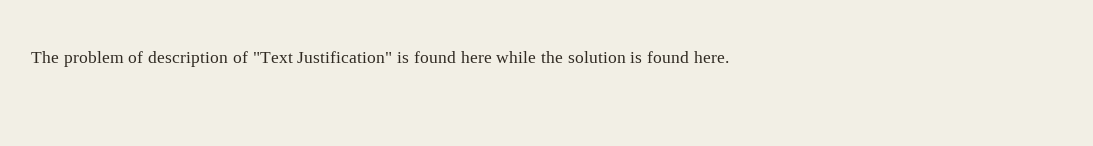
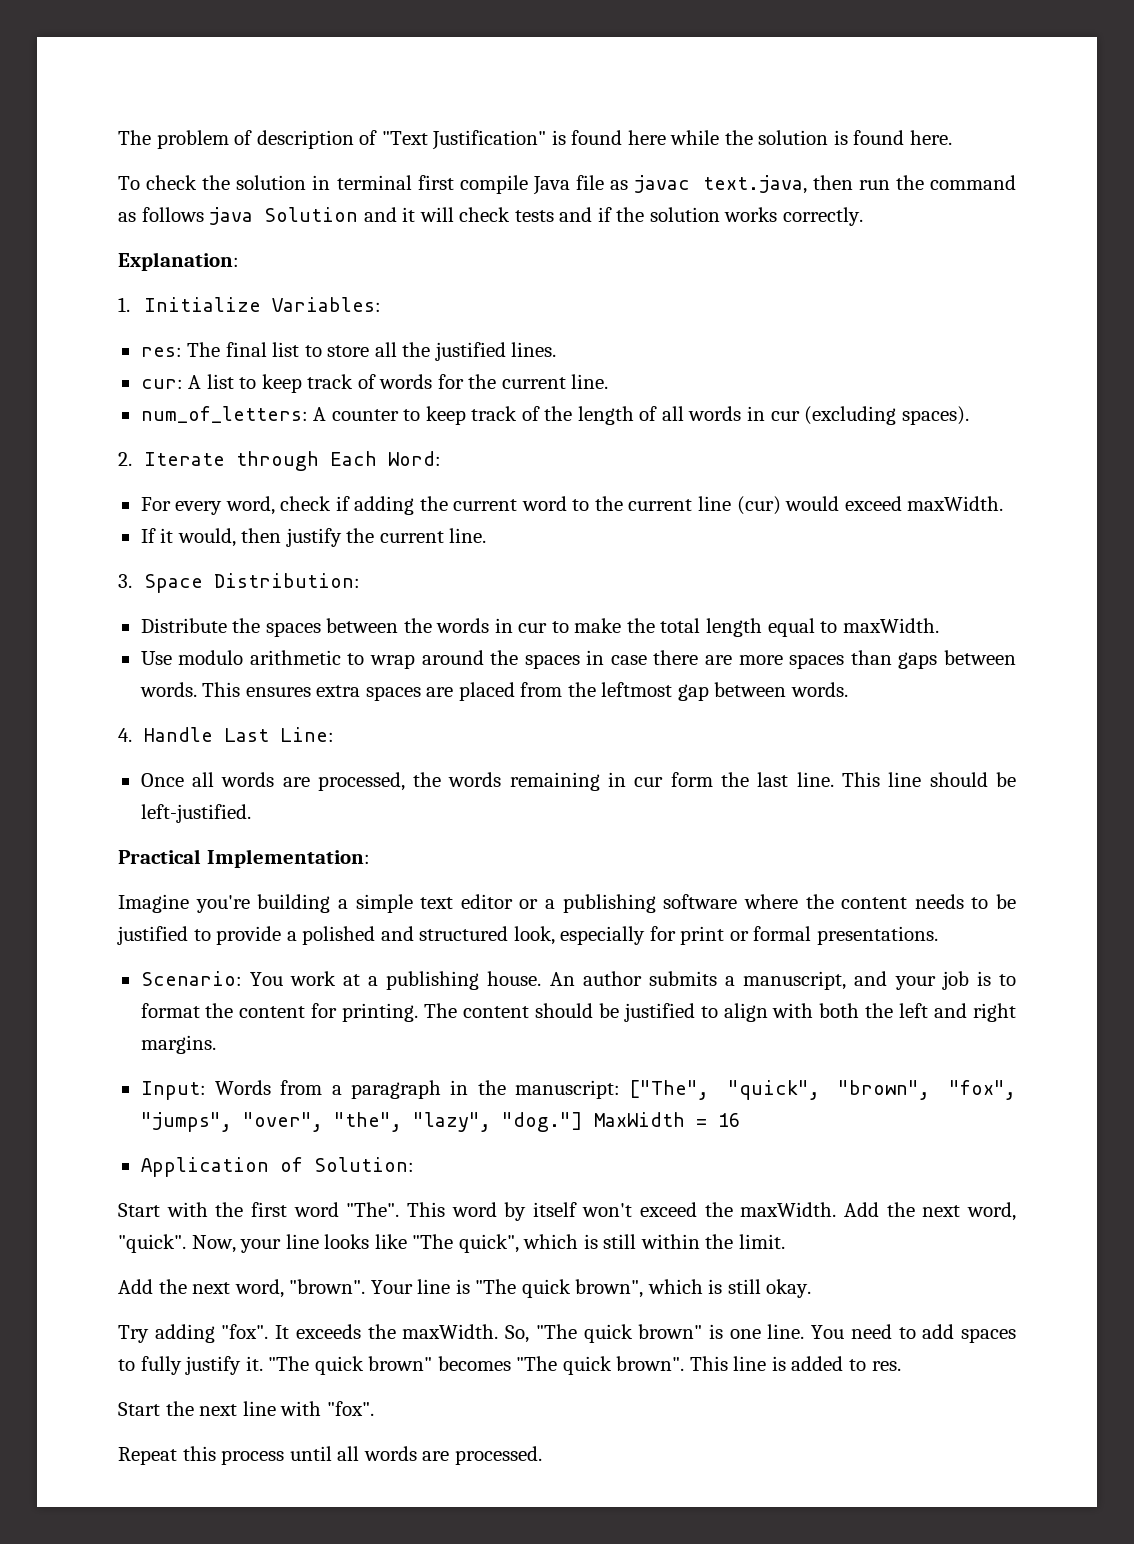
(729, 57) none -> [118,175,1017,195] [118,207,863,226] [118,252,239,271] [118,297,381,312] [140,342,557,361] [140,374,609,393] [140,406,969,425] [118,451,441,471] [140,496,1004,515] [140,528,487,547] [118,573,360,593] [140,618,939,637] [140,650,1017,669] [139,682,848,701] [118,727,334,742] [140,772,1017,791] [140,804,251,823] [118,849,370,868] [118,894,1016,913] [117,926,938,945] [140,971,1017,990] [140,1003,1016,1022] [140,1035,216,1054] [140,1080,1016,1100] [140,1112,740,1132] [140,1157,414,1177] [118,1202,1016,1221] [118,1234,785,1253] [118,1279,812,1298] [118,1324,1016,1343] [118,1356,901,1375] [118,1401,374,1416] [118,1446,542,1465] // To check the solution in terminal first compile Java file as javac text.java, then run the command as follows java Solution and it will check tests and if the solution works correctly. // Explanation: // 1. Initialize Variables: // res: The final list to store all the justified lines. // cur: A list to keep track of words for the current line. // num_of_letters: A counter to keep track of the length of all words in cur (excluding spaces). // 2. Iterate through Each Word: // For every word, check if adding the current word to the current line (cur) would exceed maxWidth. // If it would, then justify the current line. // 3. Space Distribution: // Distribute the spaces between the words in cur to make the total length equal to maxWidth. // Use modulo arithmetic to wrap around the spaces in case there are more spaces than gaps between words. This ensures extra spaces are placed from the leftmost gap between words. // 4. Handle Last Line: // Once all words are processed, the words remaining in cur form the last line. This line should be left-justified. // Practical Implementation: // Imagine you're building a simple text editor or a publishing software where the content needs to be justified to provide a polished and structured look, especially for print or formal presentations. // Scenario: You work at a publishing house. An author submits a manuscript, and your job is to format the content for printing. The content should be justified to align with both the left and right margins. // Input: Words from a paragraph in the manuscript: ["The", "quick", "brown", "fox", "jumps", "over", "the", "lazy", "dog."] MaxWidth = 16 // Application of Solution: // Start with the first word "The". This word by itself won't exceed the maxWidth. Add the next word, "quick". Now, your line looks like "The quick", which is still within the limit. // Add the next word, "brown". Your line is "The quick brown", which is still okay. // Try adding "fox". It exceeds the maxWidth. So, "The quick brown" is one line. You need to add spaces to fully justify it. "The quick brown" becomes "The quick brown". This line is added to res. // Start the next line with "fox". // Repeat this process until all words are processed.

